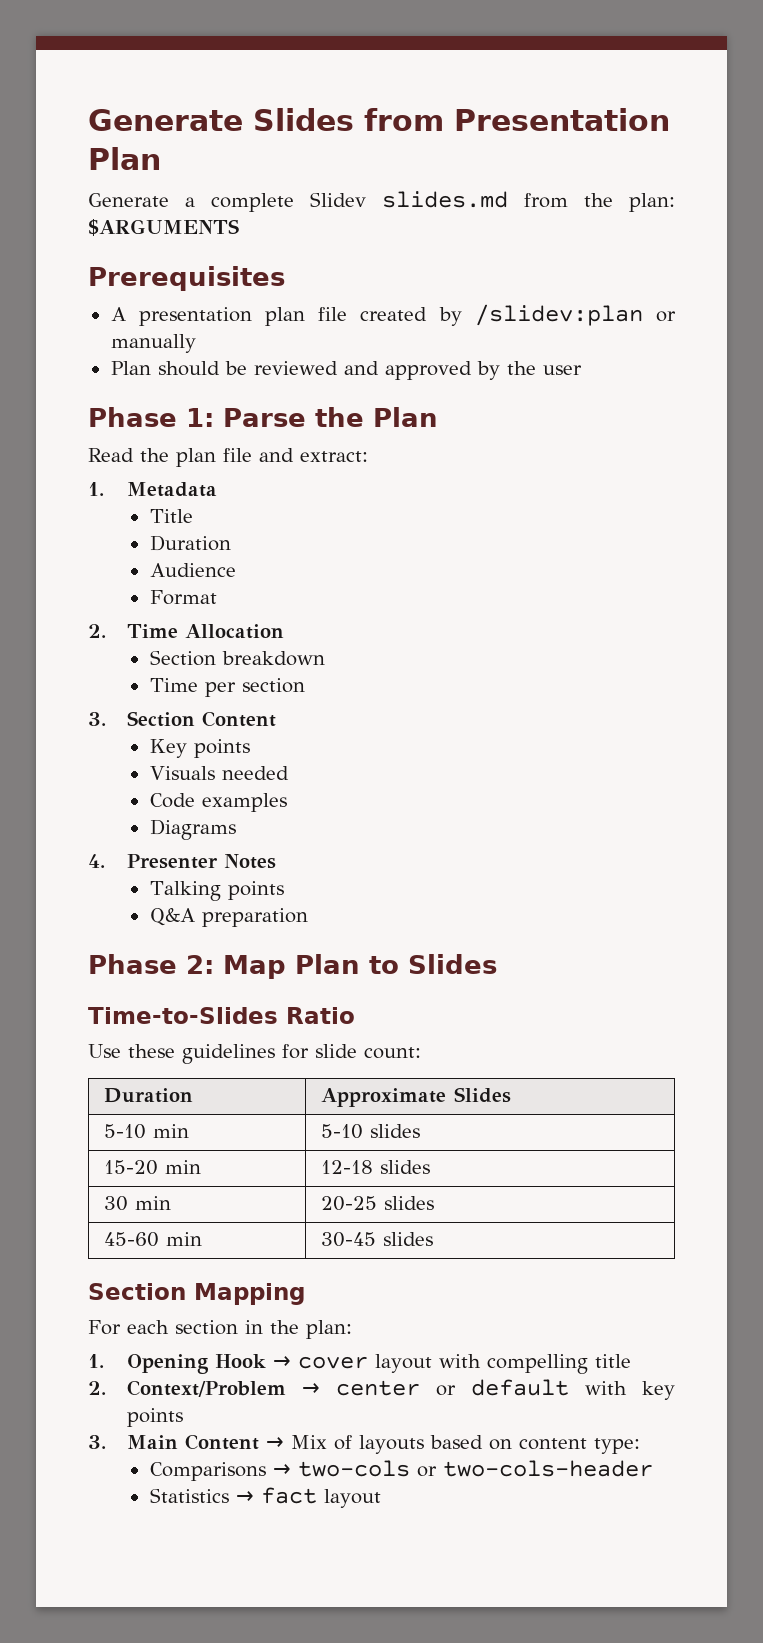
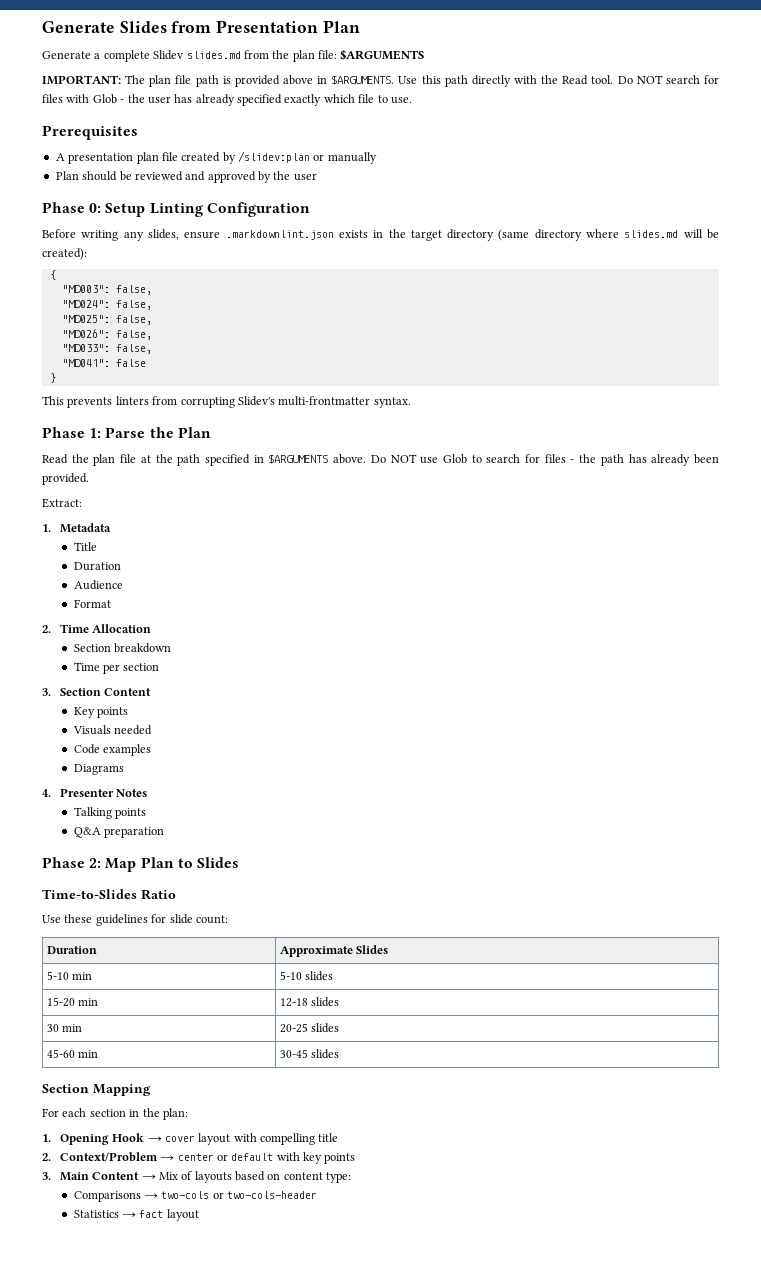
[629,193,675,212] [88,219,239,236] plan: $ARGUMENTS -> [292,49,425,62] [42,75,719,87] [42,94,412,106] plan file: $ARGUMENTS // IMPORTANT: The plan file path is provided above in $ARGUMENTS. Use this path directly with the Read tool. Do NOT search for files with Glob - the user has already specified exactly which file to use.
(582, 370) none -> [42,202,310,217] [42,229,719,241] [42,248,87,260] [49,270,56,280] [61,285,152,295] [61,300,152,310] [61,315,152,325] [61,329,152,340] [61,344,152,354] [61,359,146,367] [49,373,56,383] [42,396,411,408] // Phase 0: Setup Linting Configuration // Before writing any slides, ensure .markdownlint.json exists in the target directory (same directory where slides.md will be created): // { // "MD003": false, // "MD024": false, // "MD025": false, // "MD026": false, // "MD033": false, // "MD041": false // } // This prevents linters from corrupting Slidev's multi-frontmatter syntax.
[259,448,368,462] and extract: -> [140,454,719,466] [42,473,89,485] [42,498,82,508] at the path specified in $ARGUMENTS above. Do NOT use Glob to search for files - the path has already been provided. // Extract:

